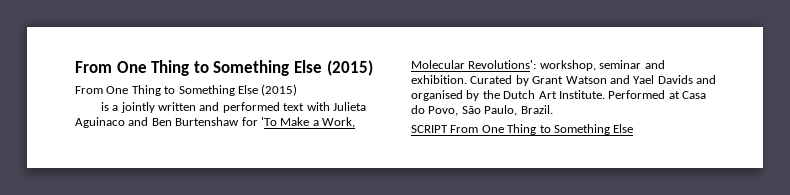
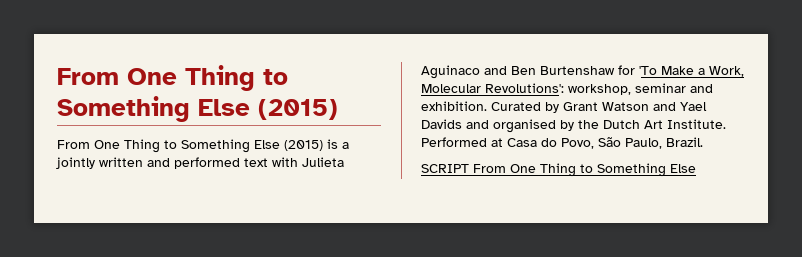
(298, 90) // -> (323, 145) none

